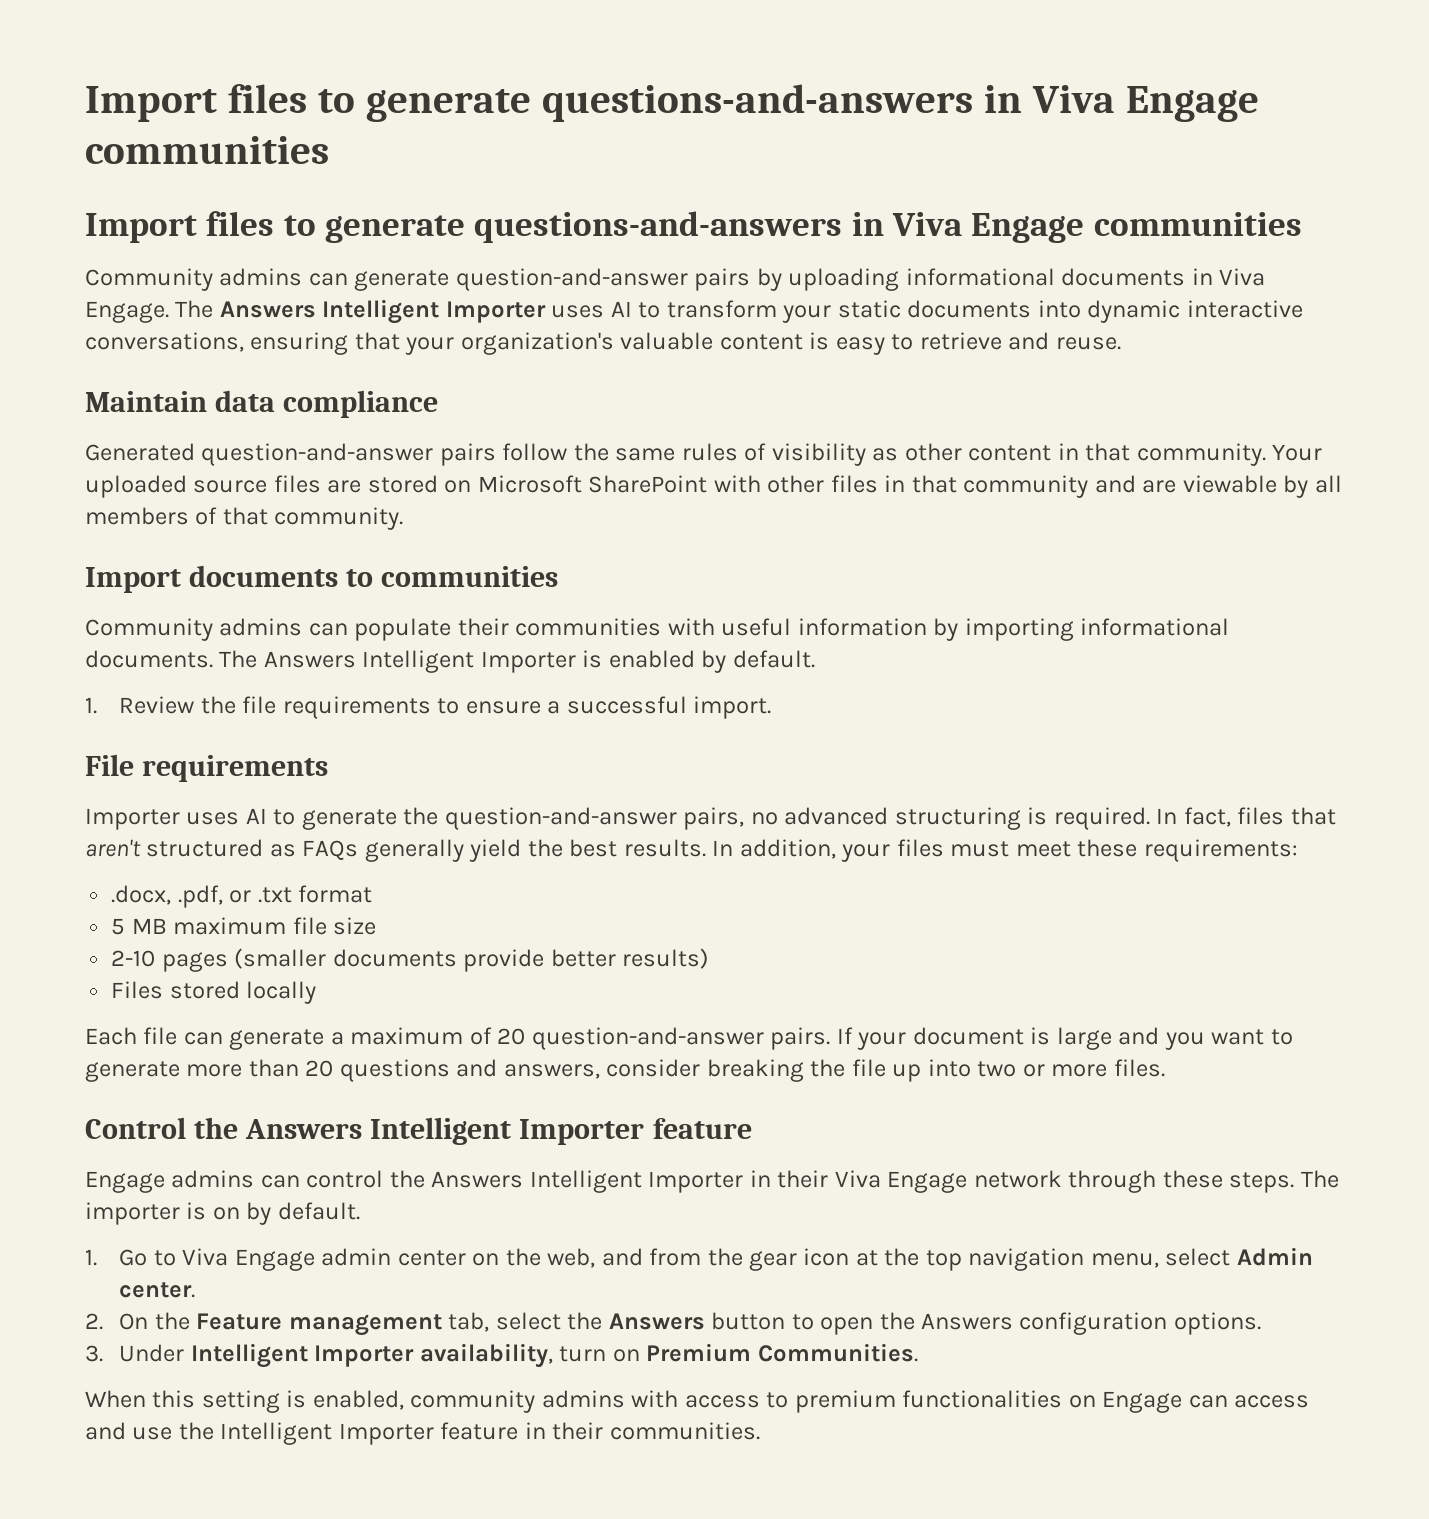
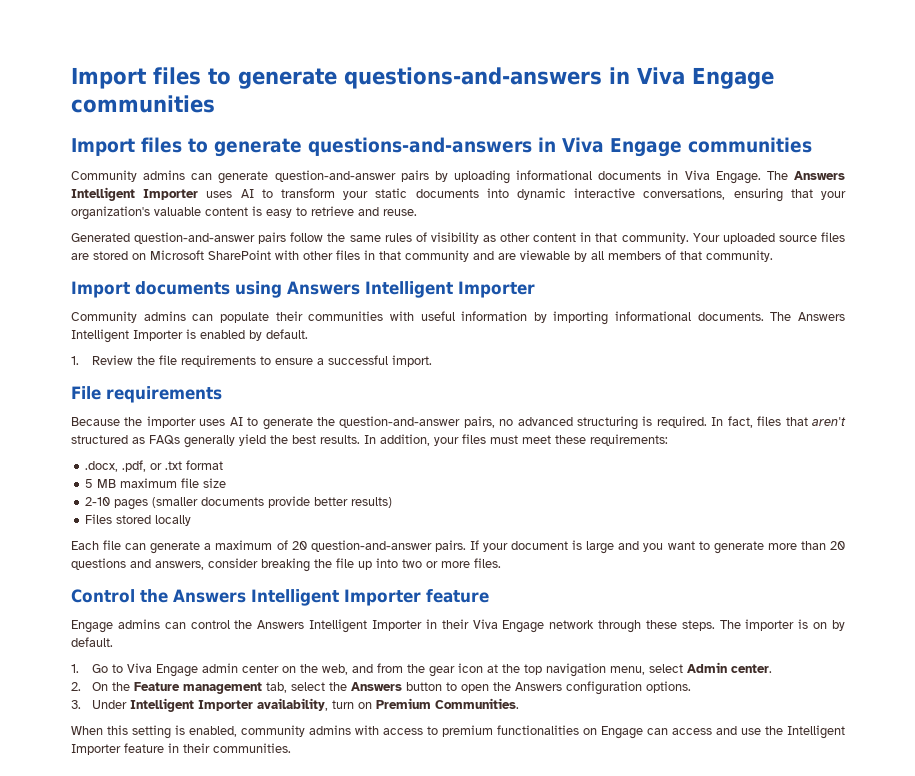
[85,390,439,418] // Maintain data compliance -> (417, 212) none
[346,566,559,587] to communities -> [235,281,535,298] using Answers Intelligent Importer
[85,808,180,830] Importer -> [71,416,196,428] Because the importer

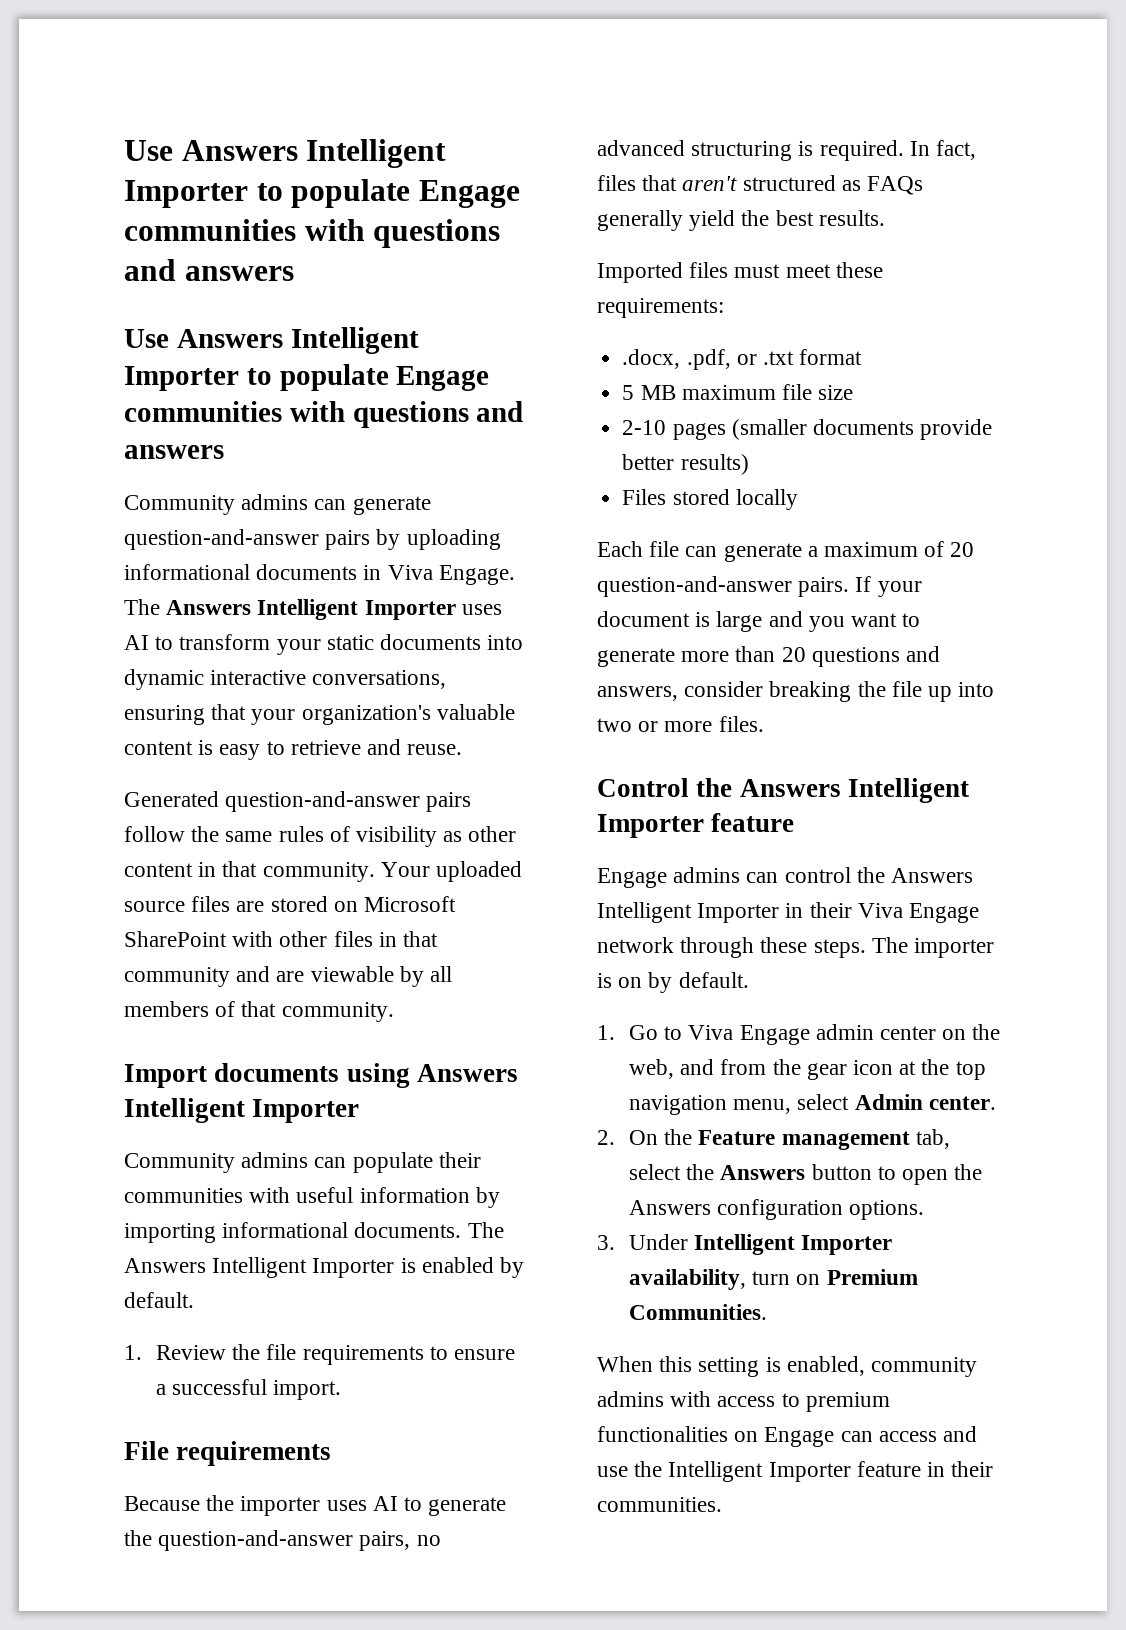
[71,67,774,89] [71,95,215,113] [71,137,812,157] Import files to generate questions-and-answers in Viva Engage communities // Import files to generate questions-and-answers in Viva Engage communities -> [124,139,447,168] [124,179,520,208] [124,219,501,248] [124,259,294,281] [124,327,419,354] [124,364,490,391] [124,401,524,428] [124,445,224,459] Use Answers Intelligent Importer to populate Engage communities with questions and answers // Use Answers Intelligent Importer to populate Engage communities with questions and answers
[364,434,459,446] In addition, your -> [597,262,683,283] // Imported

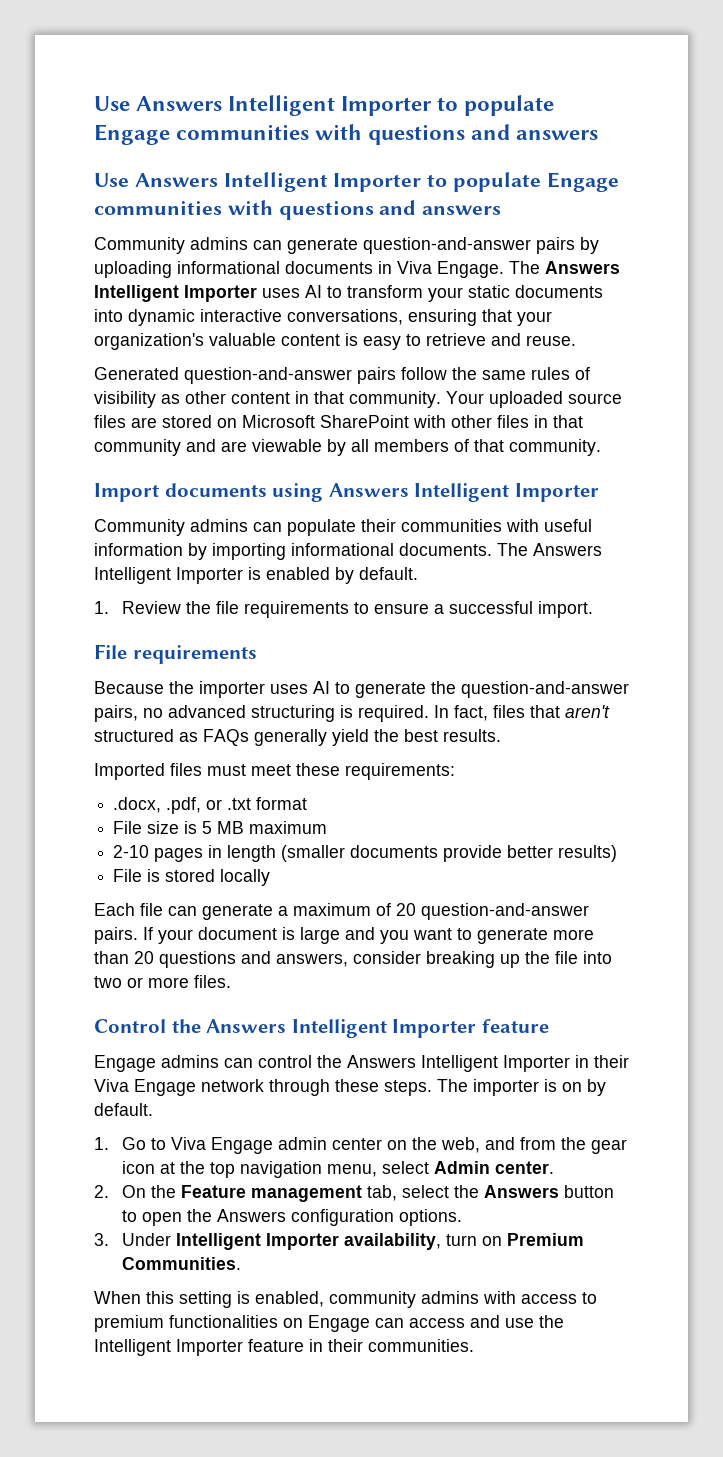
(863, 357) none -> [113,821,198,834] File size is
[781,384,854,400] file size -> (328, 827) none
(726, 431) none -> [208,845,277,862] in length
[622,489,667,505] Files -> [113,869,161,882] File is
[857,681,953,702] the file up -> [500,951,578,968] up the file

